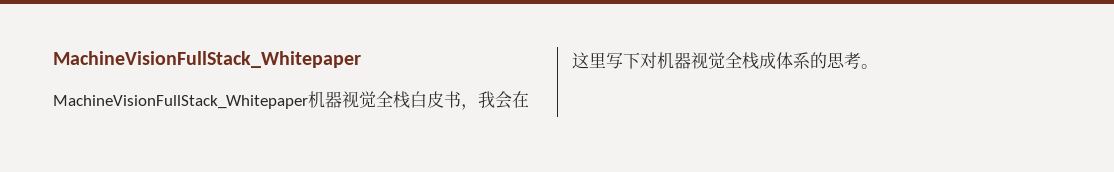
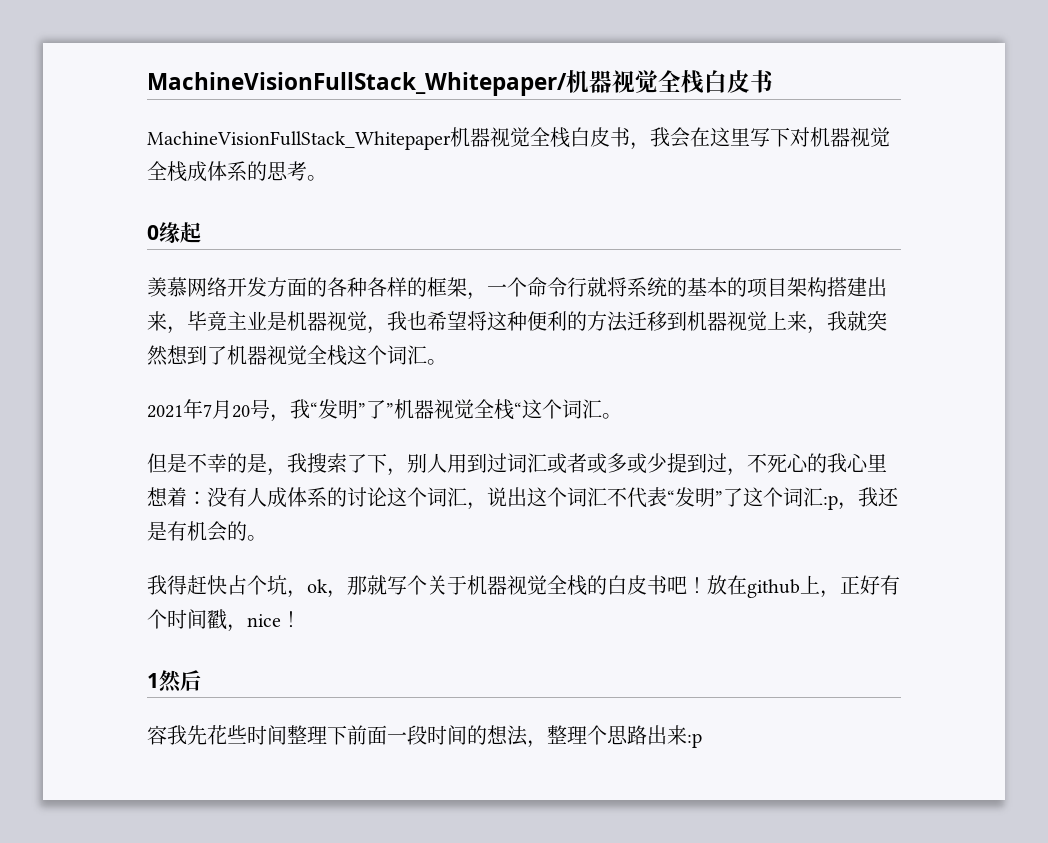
[53,51,361,68] MachineVisionFullStack_Whitepaper -> [147,70,773,96] MachineVisionFullStack_Whitepaper/机器视觉全栈白皮书
(878, 66) none -> [147,222,201,243] [147,277,887,300] [147,311,887,334] [147,345,447,366] [147,399,622,422] [147,453,887,476] [147,487,899,510] [147,521,267,542] [147,575,900,598] [147,609,301,632] [147,670,201,693] [147,725,702,748] // 0缘起 // 羡慕网络开发方面的各种各样的框架，一个命令行就将系统的基本的项目架构搭建出来，毕竟主业是机器视觉，我也希望将这种便利的方法迁移到机器视觉上来，我就突然想到了机器视觉全栈这个词汇。 // 2021年7月20号，我“发明”了”机器视觉全栈“这个词汇。 // 但是不幸的是，我搜索了下，别人用到过词汇或者或多或少提到过，不死心的我心里想着：没有人成体系的讨论这个词汇，说出这个词汇不代表“发明”了这个词汇:p，我还是有机会的。 // 我得赶快占个坑，ok，那就写个关于机器视觉全栈的白皮书吧！放在github上，正好有个时间戳，nice！ // 1然后 // 容我先花些时间整理下前面一段时间的想法，整理个思路出来:p

